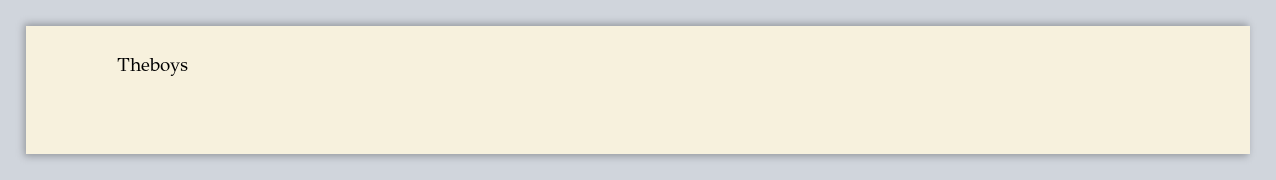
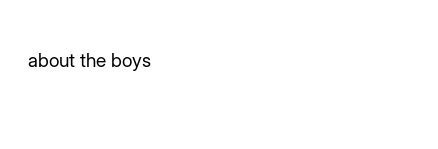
[117,58,188,76] Theboys -> [28,53,152,71] about the boys

